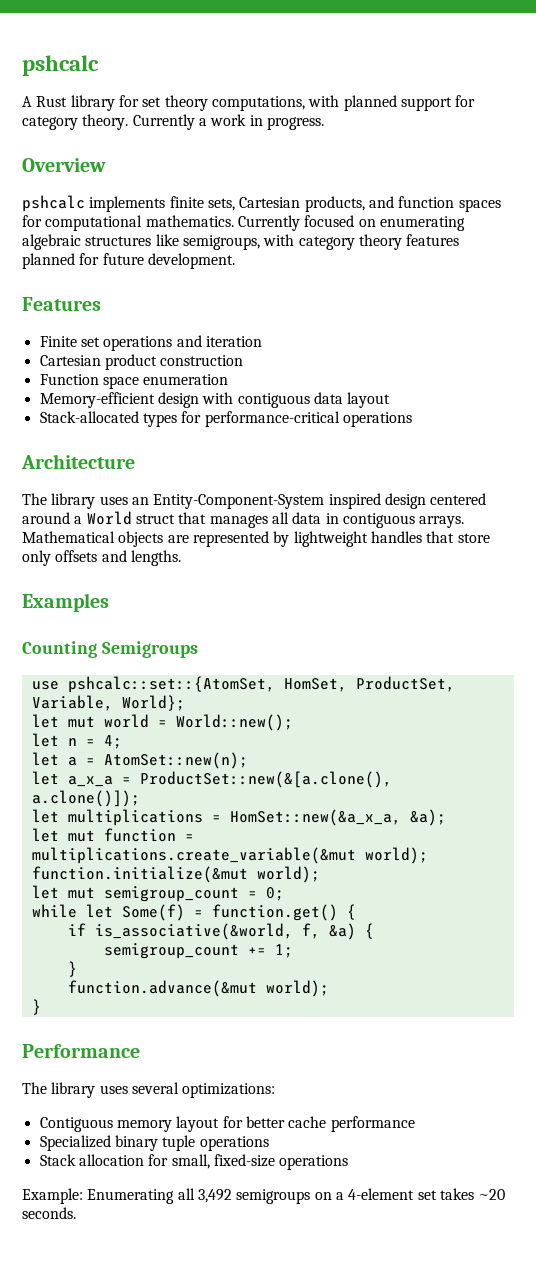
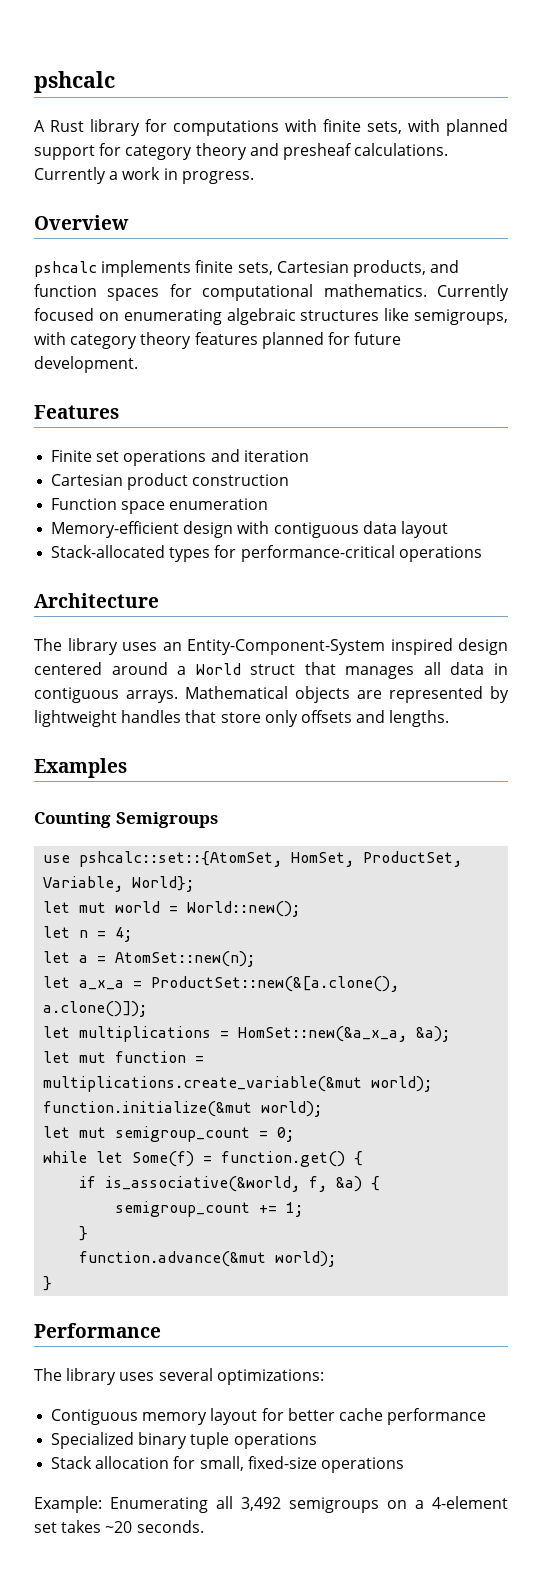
[142,95,305,111] set theory computations, -> [173,119,402,136] computations with finite sets,
[82,114,129,130] theory. -> [195,143,449,160] theory and presheaf calculations.

